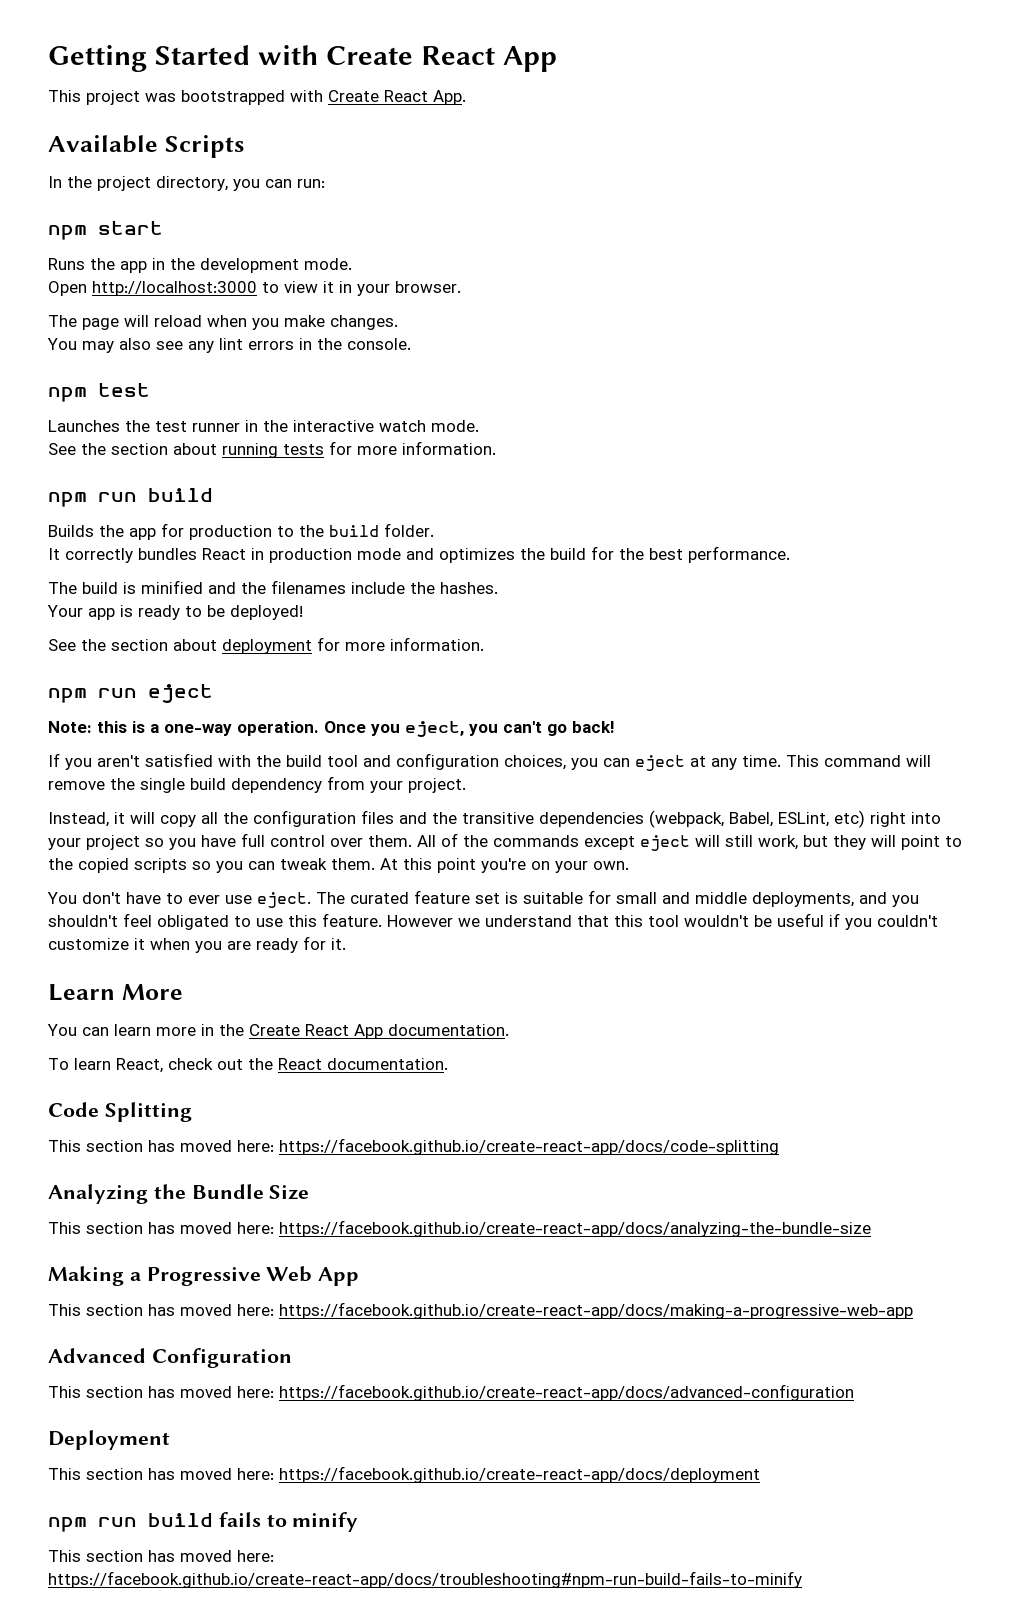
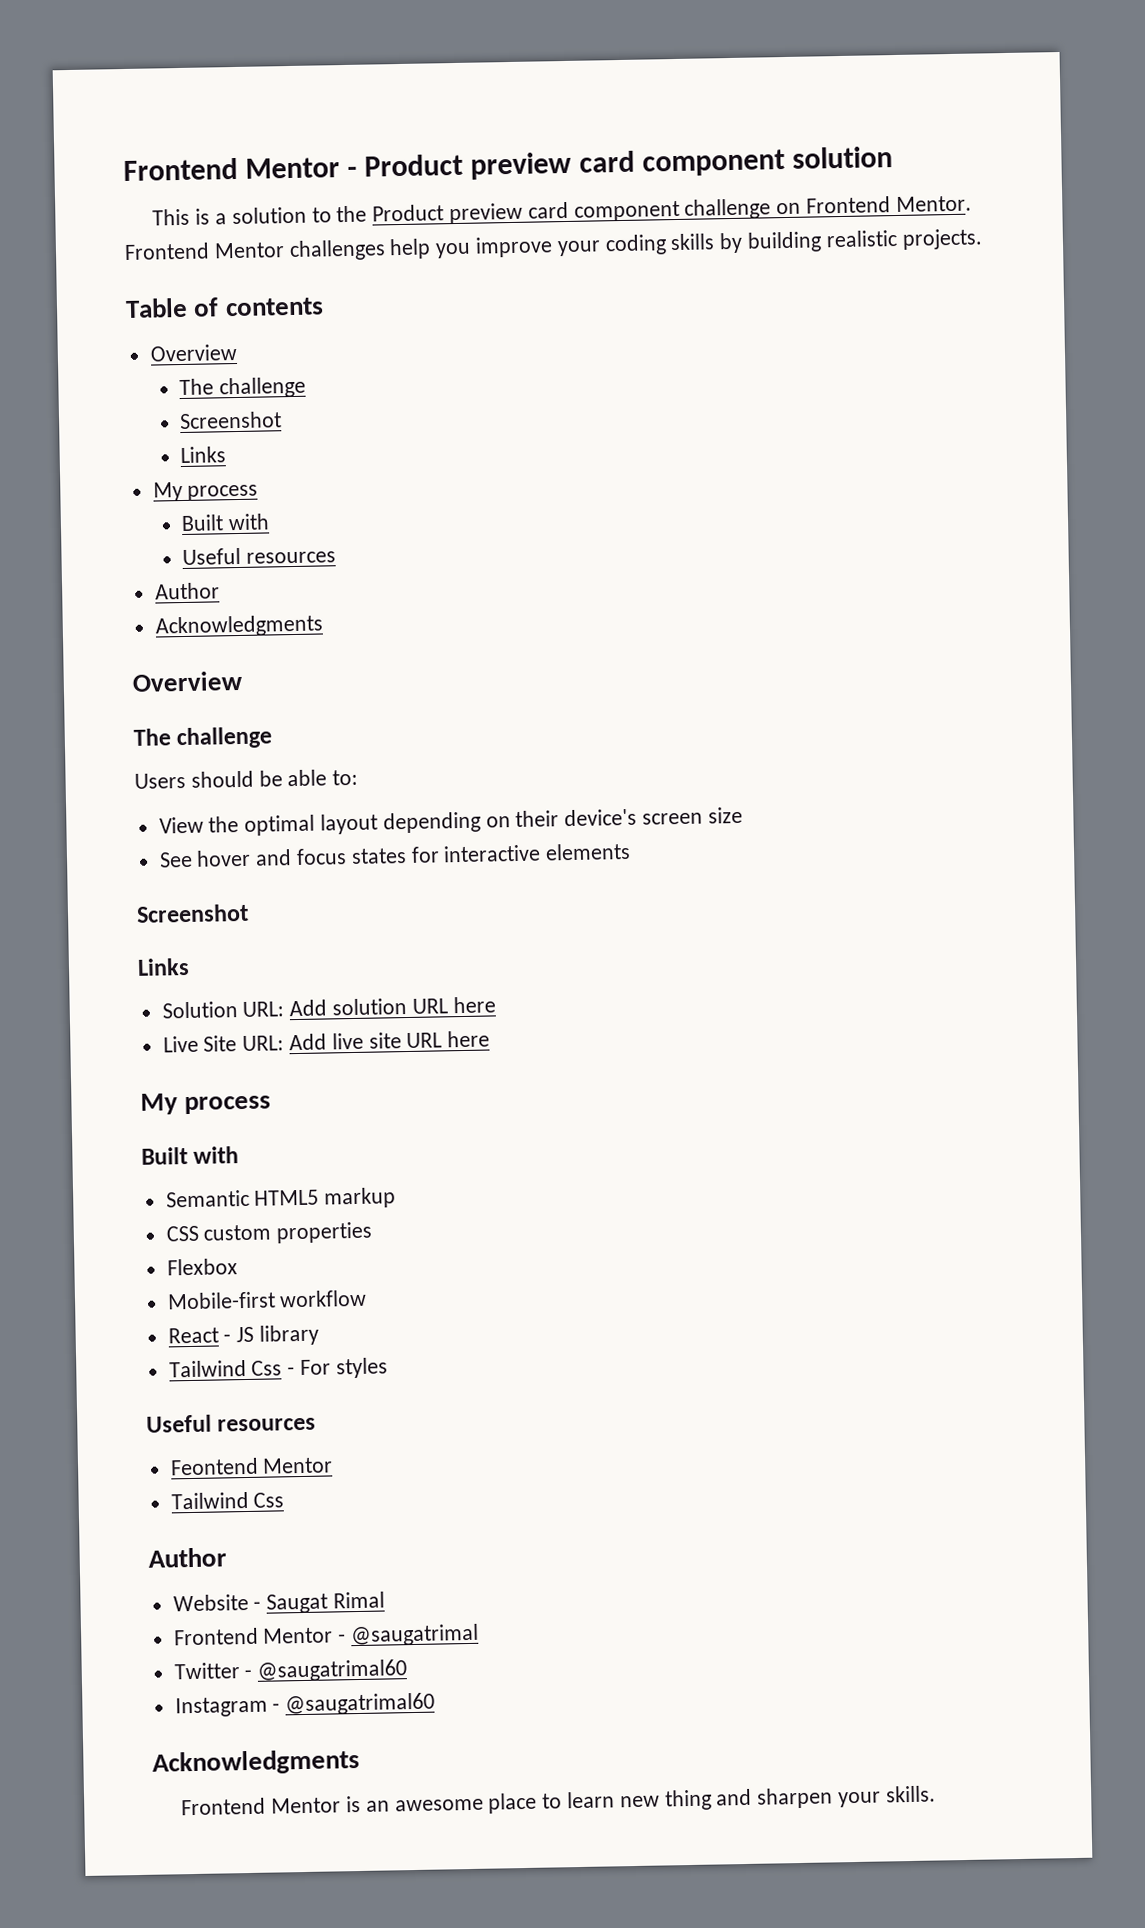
[48,45,558,72] [48,90,466,105] [48,135,244,158] [48,176,325,191] [48,221,163,240] [48,258,352,273] [48,281,461,296] [48,315,398,330] [47,338,411,353] [48,383,150,402] [48,420,479,432] [48,441,496,458] [48,488,213,507] [48,523,434,540] [48,546,790,563] [48,580,498,594] [47,605,303,620] [48,637,484,654] [48,684,213,703] [48,721,614,737] [48,753,931,771] [48,776,466,793] [48,810,941,828] [48,833,962,851] [48,858,629,873] [47,890,919,908] [48,913,938,930] [48,936,346,953] [48,984,183,1001] [47,1024,509,1039] [48,1058,448,1073] [48,1102,192,1122] [48,1138,779,1155] [48,1184,310,1204] [48,1220,871,1237] [48,1266,360,1286] [48,1302,913,1319] [48,1348,292,1368] [48,1384,854,1401] [48,1430,170,1450] [48,1466,760,1483] [48,1512,359,1532] [48,1550,274,1562] [48,1571,802,1588] Getting Started with Create React App // This project was bootstrapped with Create React App. // Available Scripts // In the project directory, you can run: // npm start // Runs the app in the development mode. // Open http://localhost:3000 to view it in your browser. // The page will reload when you make changes. // You may also see any lint errors in the console. // npm test // Launches the test runner in the interactive watch mode. // See the section about running tests for more information. // npm run build // Builds the app for production to the build folder. // It correctly bundles React in production mode and optimizes the build for the best performance. // The build is minified and the filenames include the hashes. // Your app is ready to be deployed! // See the section about deployment for more information. // npm run eject // Note: this is a one-way operation. Once you eject, you can't go back! // If you aren't satisfied with the build tool and configuration choices, you can eject at any time. This command will remove the single build dependency from your project. // Instead, it will copy all the configuration files and the transitive dependencies (webpack, Babel, ESLint, etc) right into your project so you have full control over them. All of the commands except eject will still work, but they will point to the copied scripts so you can tweak them. At this point you're on your own. // You don't have to ever use eject. The curated feature set is suitable for small and middle deployments, and you shouldn't feel obligated to use this feature. However we understand that this tool wouldn't be useful if you couldn't customize it when you are ready for it. // Learn More // You can learn more in the Create React App documentation. // To learn React, check out the React documentation. // Code Splitting // This section has moved here: https://facebook.github.io/create-react-app/docs/code-splitting // Analyzing the Bundle Size // This section has moved here: https://facebook.github.io/create-react-app/docs/analyzing-the-bundle-size // Making a Progressive Web App // This section has moved here: https://facebook.github.io/create-react-app/docs/making-a-progressive-web-app // Advanced Configuration // This section has moved here: https://facebook.github.io/create-react-app/docs/advanced-configuration // Deployment // This section has moved here: https://facebook.github.io/create-react-app/docs/deployment // npm run build fails to minify // This section has moved here: https://facebook.github.io/create-react-app/docs/troubleshooting#npm-run-build-fails-to-minify -> [123,146,893,182] [152,195,972,226] [124,228,983,262] [125,297,324,318] [149,343,237,362] [179,376,307,399] [179,411,283,430] [180,446,227,464] [152,482,259,502] [181,513,271,532] [182,547,337,566] [154,582,220,600] [154,614,323,638] [132,670,243,692] [133,726,274,750] [134,769,359,789] [158,806,743,836] [158,842,632,868] [136,903,249,923] [137,957,190,976] [161,996,496,1019] [162,1030,491,1053] [140,1093,272,1115] [141,1146,240,1165] [165,1187,397,1209] [165,1221,374,1244] [166,1258,238,1276] [166,1289,368,1310] [167,1324,320,1346] [168,1357,388,1379] [146,1414,317,1433] [169,1457,334,1476] [170,1491,285,1510] [148,1547,227,1568] [172,1591,386,1614] [173,1623,480,1647] [173,1659,408,1682] [174,1692,436,1718] [152,1749,360,1776] [181,1785,936,1816] Frontend Mentor - Product preview card component solution // This is a solution to the Product preview card component challenge on Frontend Mentor. Frontend Mentor challenges help you improve your coding skills by building realistic projects. // Table of contents // Overview // The challenge // Screenshot // Links // My process // Built with // Useful resources // Author // Acknowledgments // Overview // The challenge // Users should be able to: // View the optimal layout depending on their device's screen size // See hover and focus states for interactive elements // Screenshot // Links // Solution URL: Add solution URL here // Live Site URL: Add live site URL here // My process // Built with // Semantic HTML5 markup // CSS custom properties // Flexbox // Mobile-first workflow // React - JS library // Tailwind Css - For styles // Useful resources // Feontend Mentor // Tailwind Css // Author // Website - Saugat Rimal // Frontend Mentor - @saugatrimal // Twitter - @saugatrimal60 // Instagram - @saugatrimal60 // Acknowledgments // Frontend Mentor is an awesome place to learn new thing and sharpen your skills.

